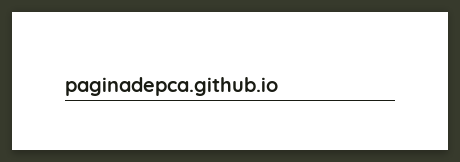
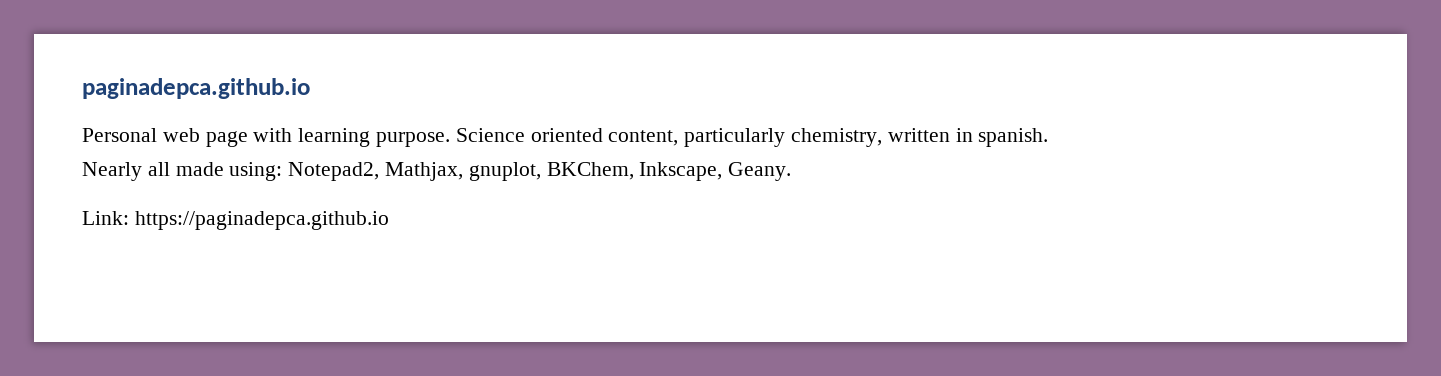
(278, 86) none -> [82,128,1049,147] [82,162,792,181] [82,211,389,230] // Personal web page with learning purpose. Science oriented content, particularly chemistry, written in spanish. // Nearly all made using: Notepad2, Mathjax, gnuplot, BKChem, Inkscape, Geany. // Link: https://paginadepca.github.io

